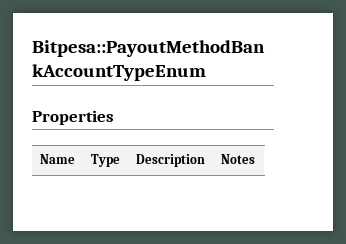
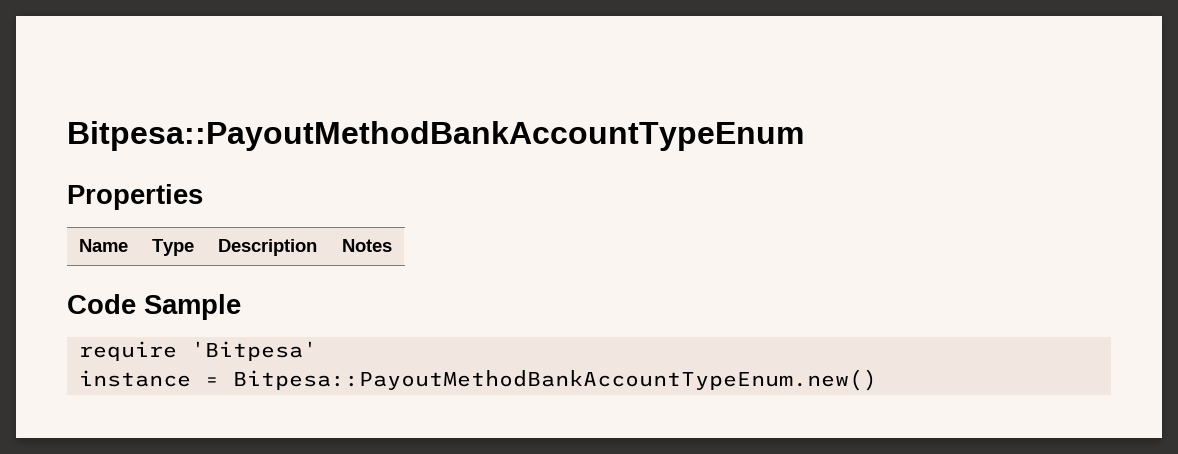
(255, 159) none -> [67,294,241,320] [79,341,318,361] [79,369,878,391] // Code Sample // require 'Bitpesa' // instance = Bitpesa::PayoutMethodBankAccountTypeEnum.new()

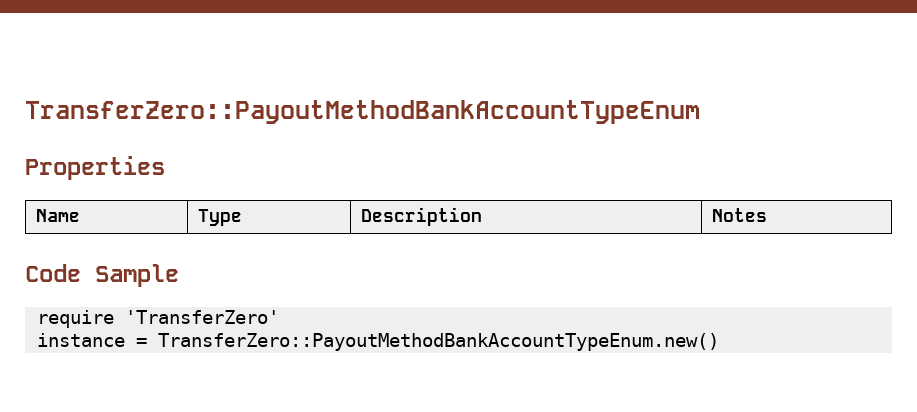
[67,121,804,151] Bitpesa::PayoutMethodBankAccountTypeEnum -> [25,100,700,124] TransferZero::PayoutMethodBankAccountTypeEnum
[191,341,318,361] 'Bitpesa' -> [125,310,279,324] 'TransferZero'
[233,369,878,391] Bitpesa::PayoutMethodBankAccountTypeEnum.new() -> [158,333,719,351] TransferZero::PayoutMethodBankAccountTypeEnum.new()

